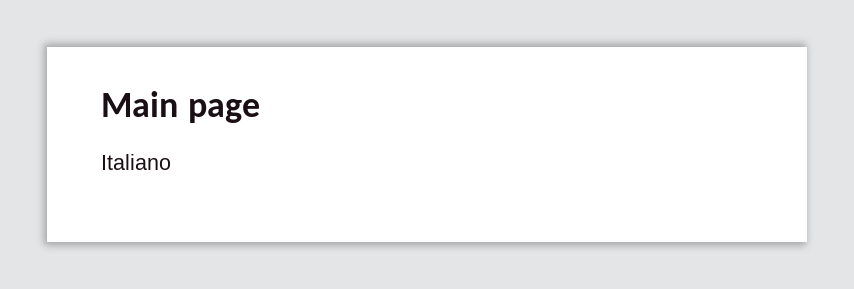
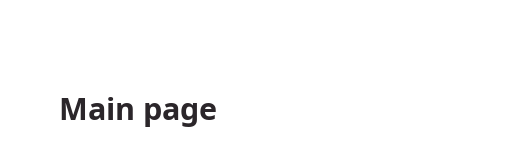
[101,154,171,170] // Italiano -> (218, 115) none

